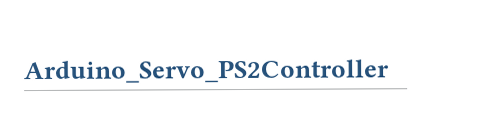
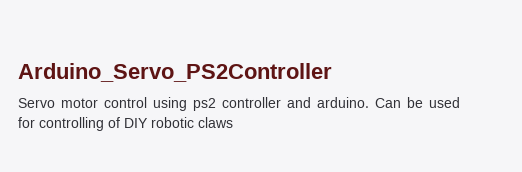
(390, 71) none -> [18,97,460,111] [18,117,233,131] // Servo motor control using ps2 controller and arduino. Can be used for controlling of DIY robotic claws

